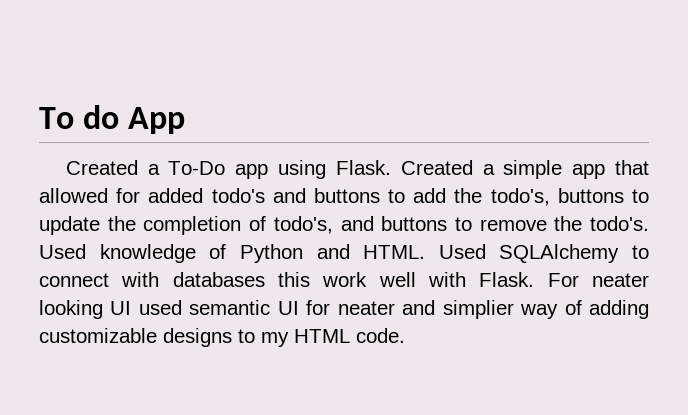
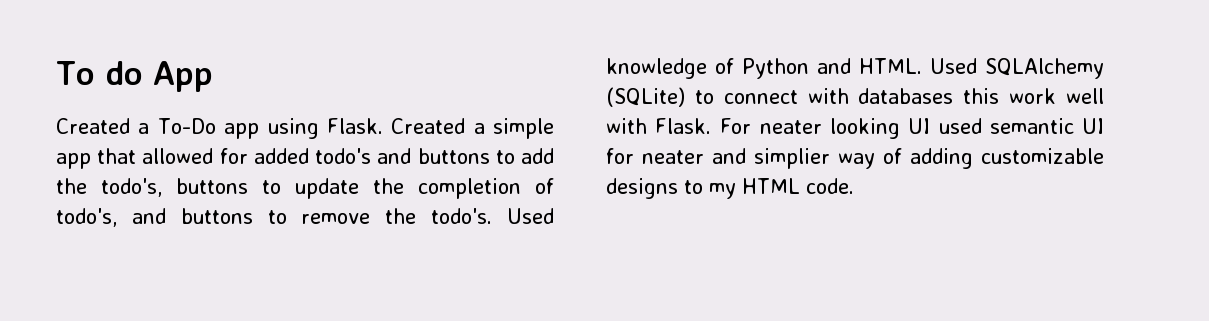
(620, 253) none -> [606,87,685,107] (SQLite)

